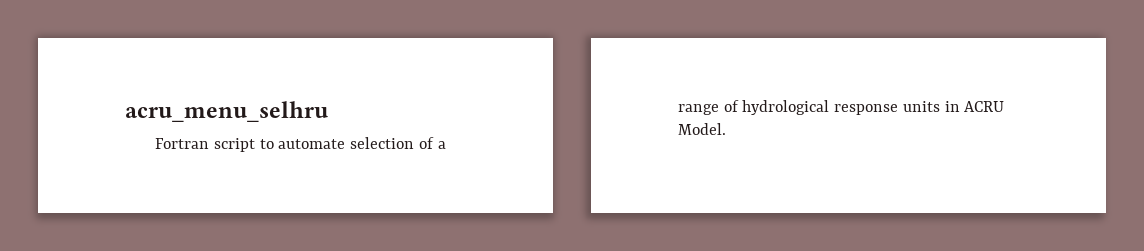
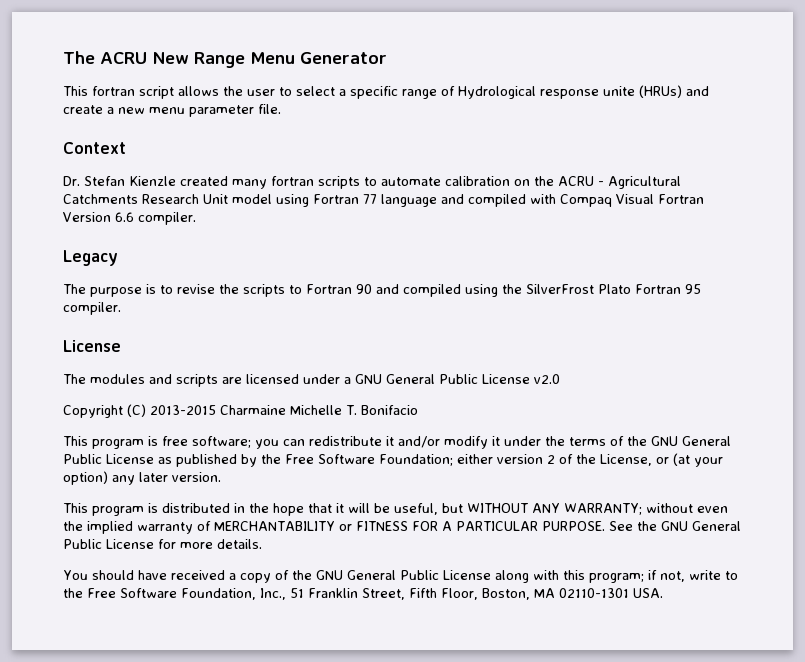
[125,101,328,122] [155,137,446,152] [678,100,1005,115] [678,123,726,135] acru_menu_selhru // Fortran script to automate selection of a range of hydrological response units in ACRU Model. -> [63,51,387,68] [63,85,709,99] [63,104,281,117] [63,142,126,154] [63,176,681,189] [63,194,704,207] [63,212,196,225] [63,250,118,266] [63,284,701,297] [63,302,121,315] [63,340,121,352] [63,374,560,387] [63,404,418,418] [63,436,731,449] [63,453,723,467] [63,471,221,485] [63,503,728,516] [63,521,741,534] [63,539,262,549] [63,570,738,583] [63,588,663,600] The ACRU New Range Menu Generator // This fortran script allows the user to select a specific range of Hydrological response unite (HRUs) and create a new menu parameter file. // Context // Dr. Stefan Kienzle created many fortran scripts to automate calibration on the ACRU - Agricultural Catchments Research Unit model using Fortran 77 language and compiled with Compaq Visual Fortran Version 6.6 compiler. // Legacy // The purpose is to revise the scripts to Fortran 90 and compiled using the SilverFrost Plato Fortran 95 compiler. // License // The modules and scripts are licensed under a GNU General Public License v2.0 // Copyright (C) 2013-2015 Charmaine Michelle T. Bonifacio // This program is free software; you can redistribute it and/or modify it under the terms of the GNU General Public License as published by the Free Software Foundation; either version 2 of the License, or (at your option) any later version. // This program is distributed in the hope that it will be useful, but WITHOUT ANY WARRANTY; without even the implied warranty of MERCHANTABILITY or FITNESS FOR A PARTICULAR PURPOSE. See the GNU General Public License for more details. // You should have received a copy of the GNU General Public License along with this program; if not, write to the Free Software Foundation, Inc., 51 Franklin Street, Fifth Floor, Boston, MA 02110-1301 USA.

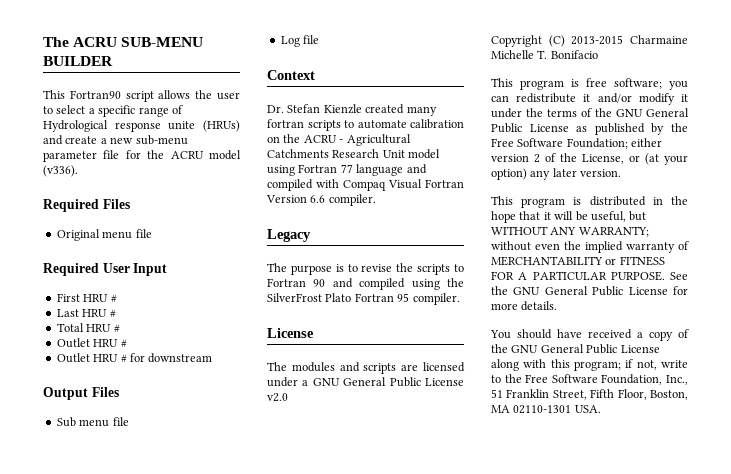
[152,52,387,68] [63,86,135,96] New Range Menu Generator // This fortran -> [121,37,204,47] [43,56,113,66] [43,90,121,99] SUB-MENU BUILDER // This Fortran90
[149,104,281,117] menu parameter file. -> [135,135,188,145] [43,150,242,162] [43,165,78,177] [43,199,130,212] [56,229,152,241] [43,263,168,276] [56,293,117,302] [56,309,116,317] [56,323,120,332] [56,338,127,348] [56,353,213,363] [43,387,119,400] [56,417,129,427] [280,35,320,47] sub-menu parameter file for the ACRU model (v336). // Required Files // Original menu file // Required User Input // First HRU # // Last HRU # // Total HRU # // Outlet HRU # // Outlet HRU # for downstream // Output Files // Sub menu file // Log file

